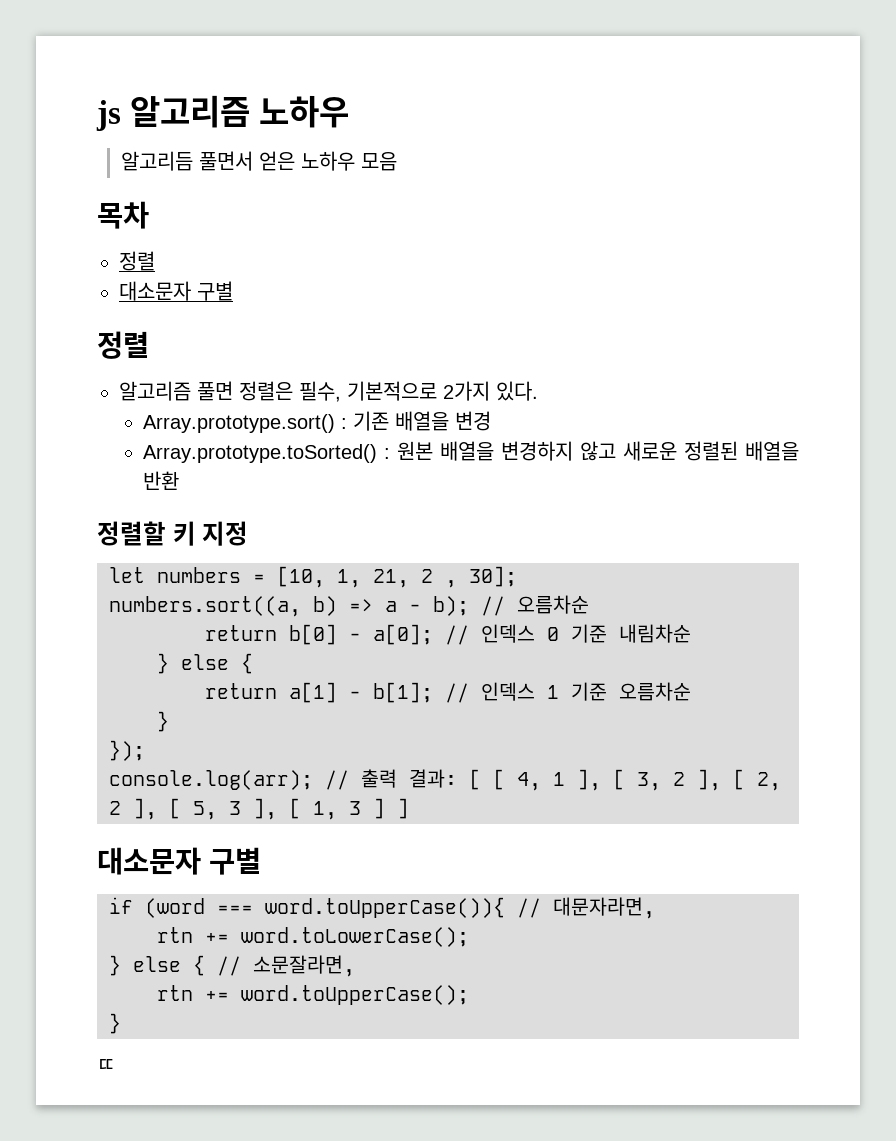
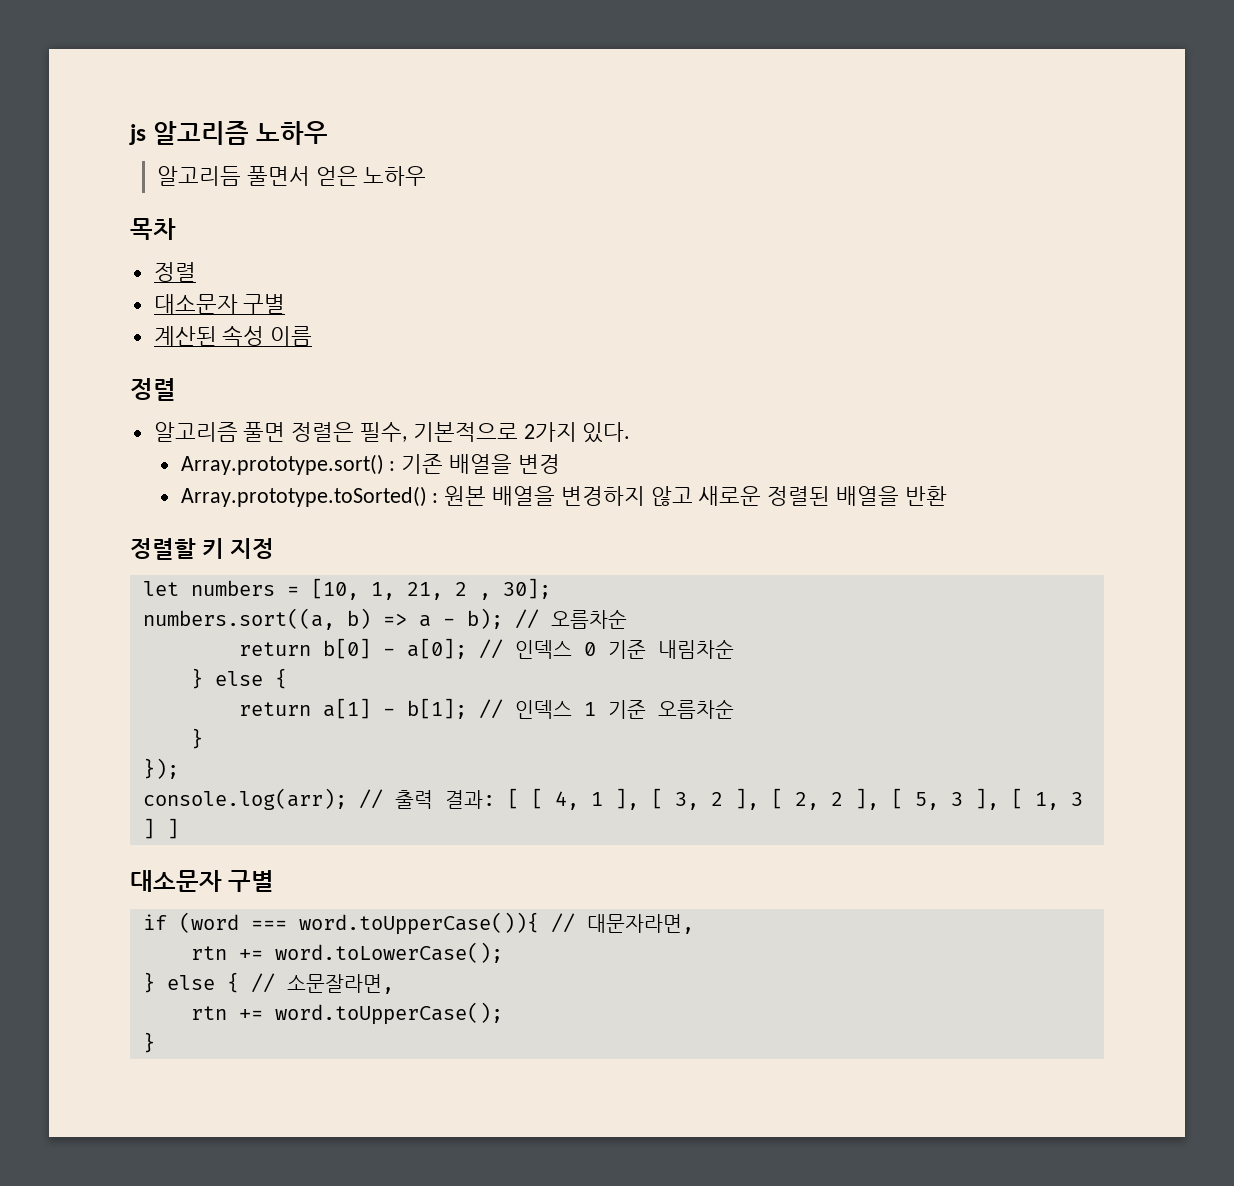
[361,152,398,171] 모음 -> (427, 176) none
(233, 291) none -> [153,325,313,346] // 계산된 속성 이름
[97,1059,115,1072] // ㄸ -> (155, 1042) none

